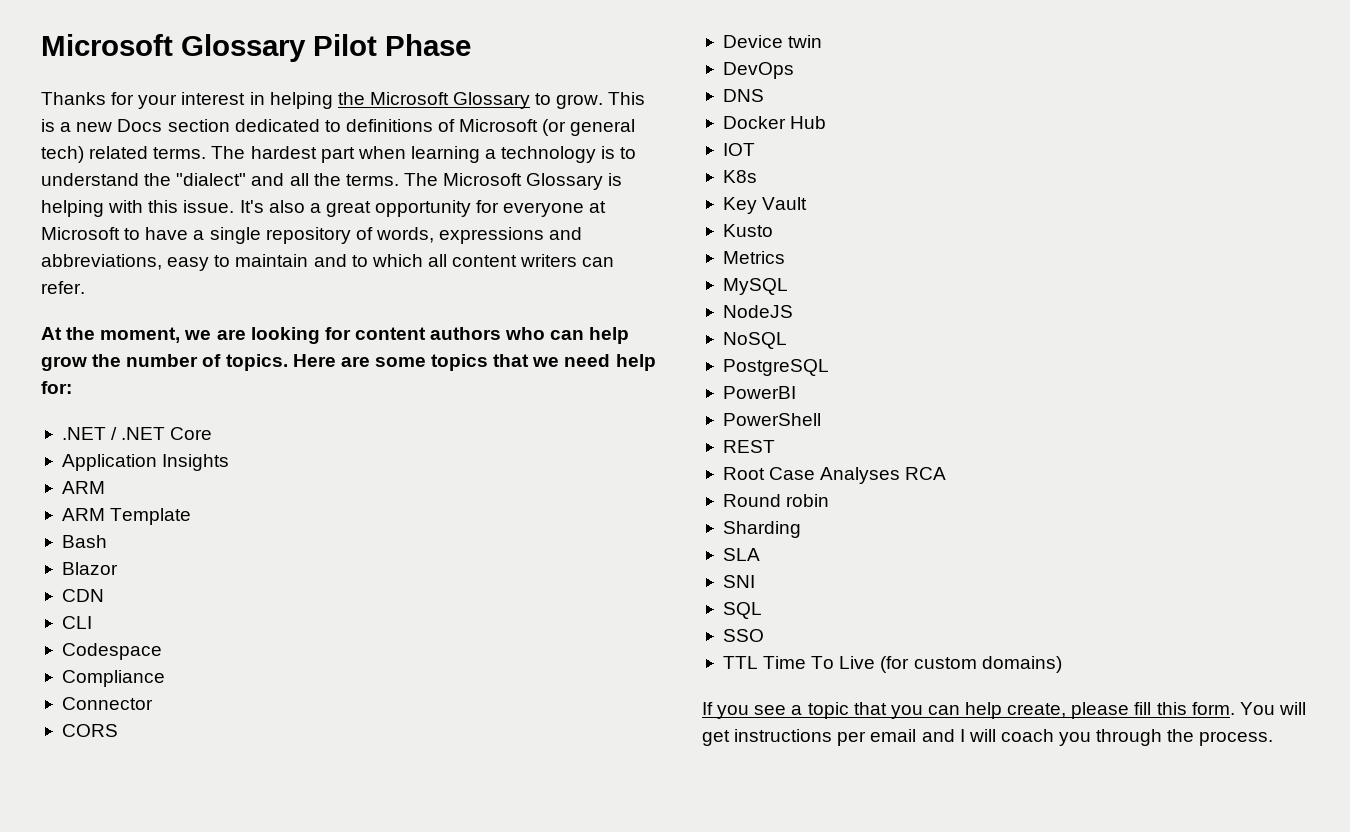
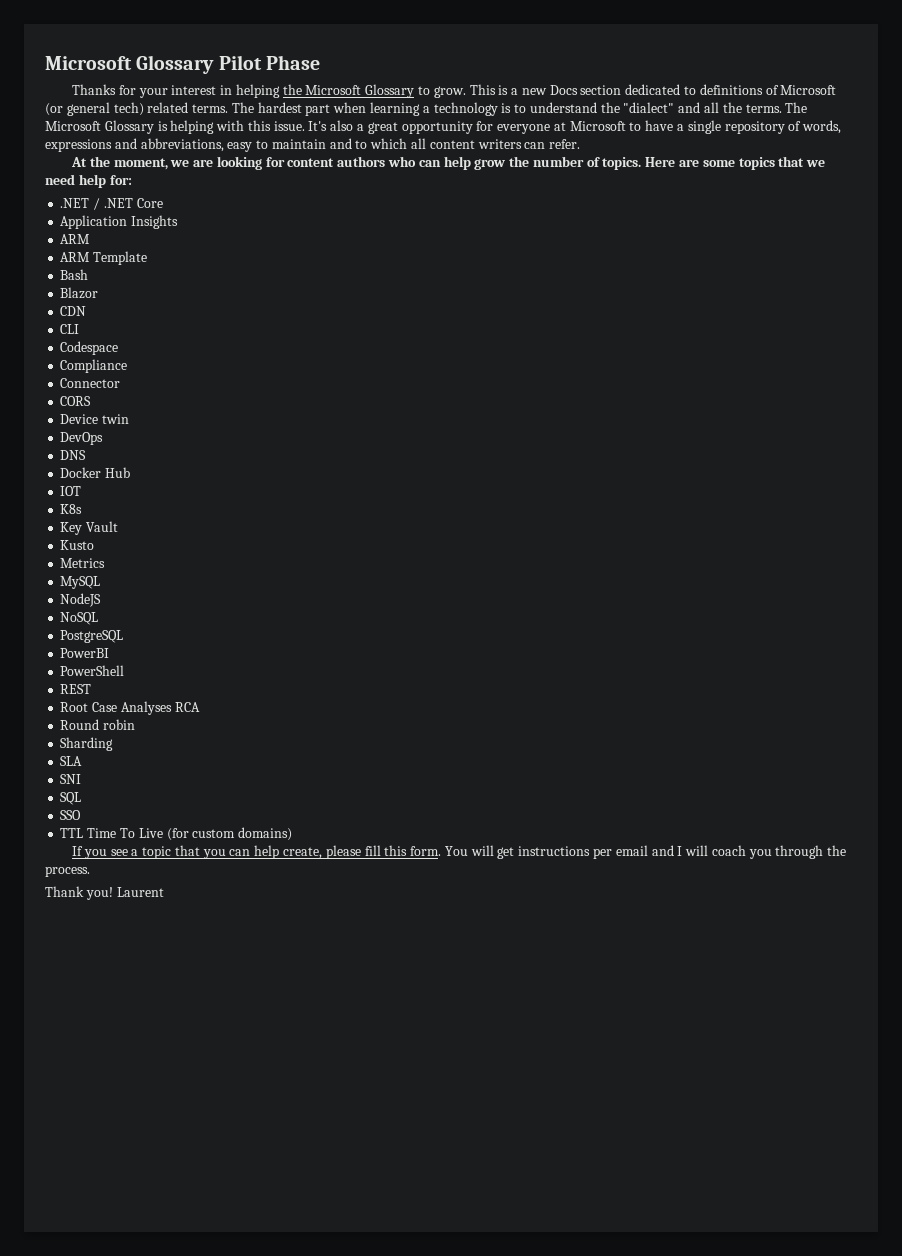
(1274, 738) none -> [45,886,164,900] // Thank you! Laurent

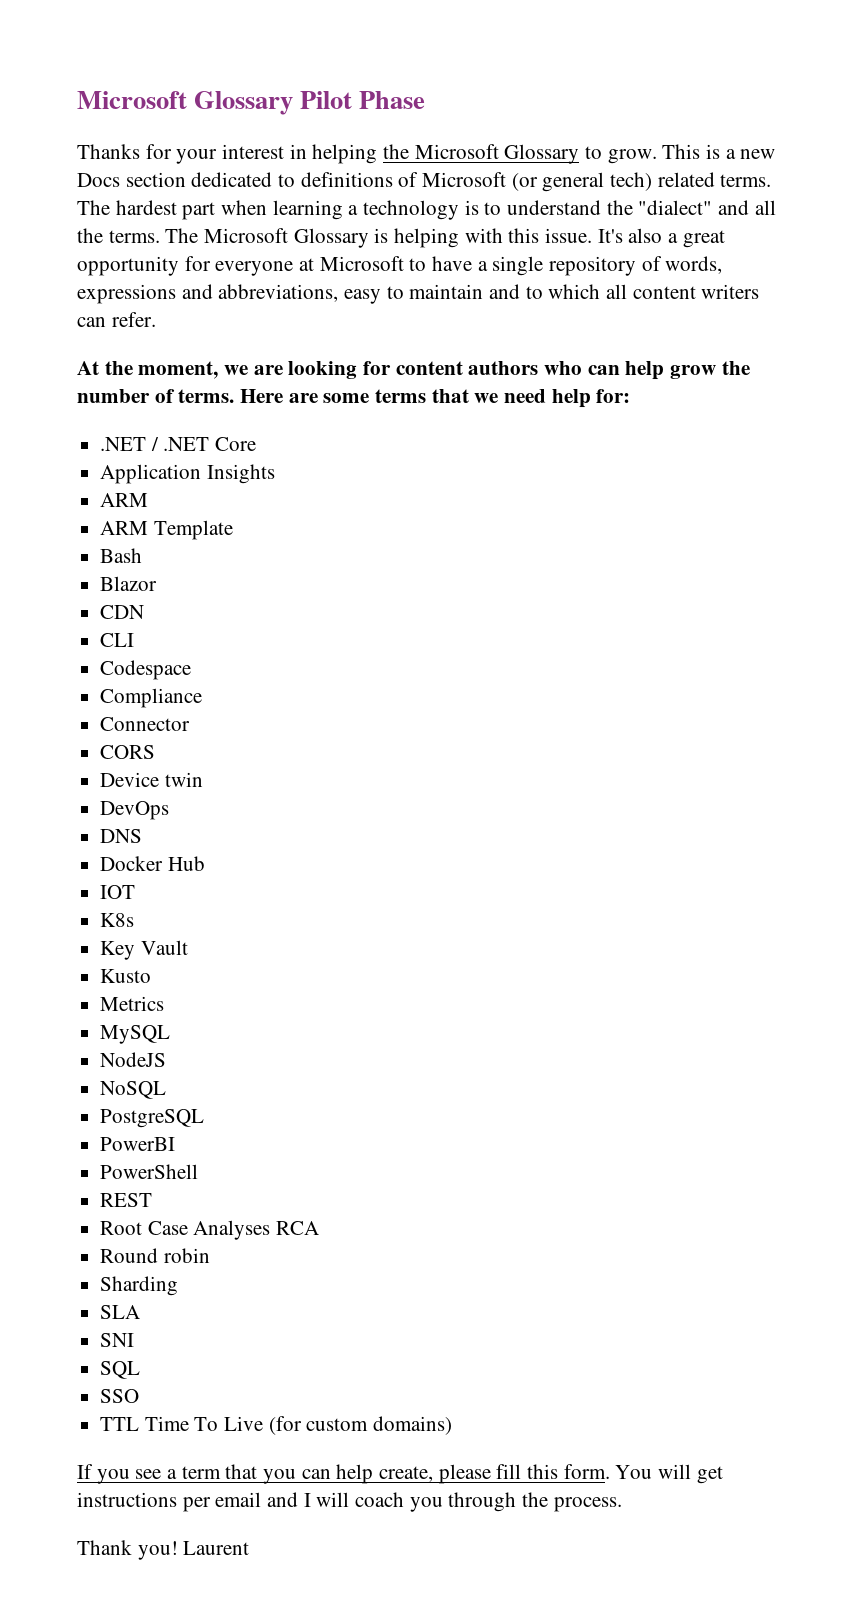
[602,157,642,170] topics. -> [178,389,235,403] terms.
[738,157,775,170] topics -> [375,389,427,403] terms
[142,846,172,859] topic -> [181,1466,221,1479] term

